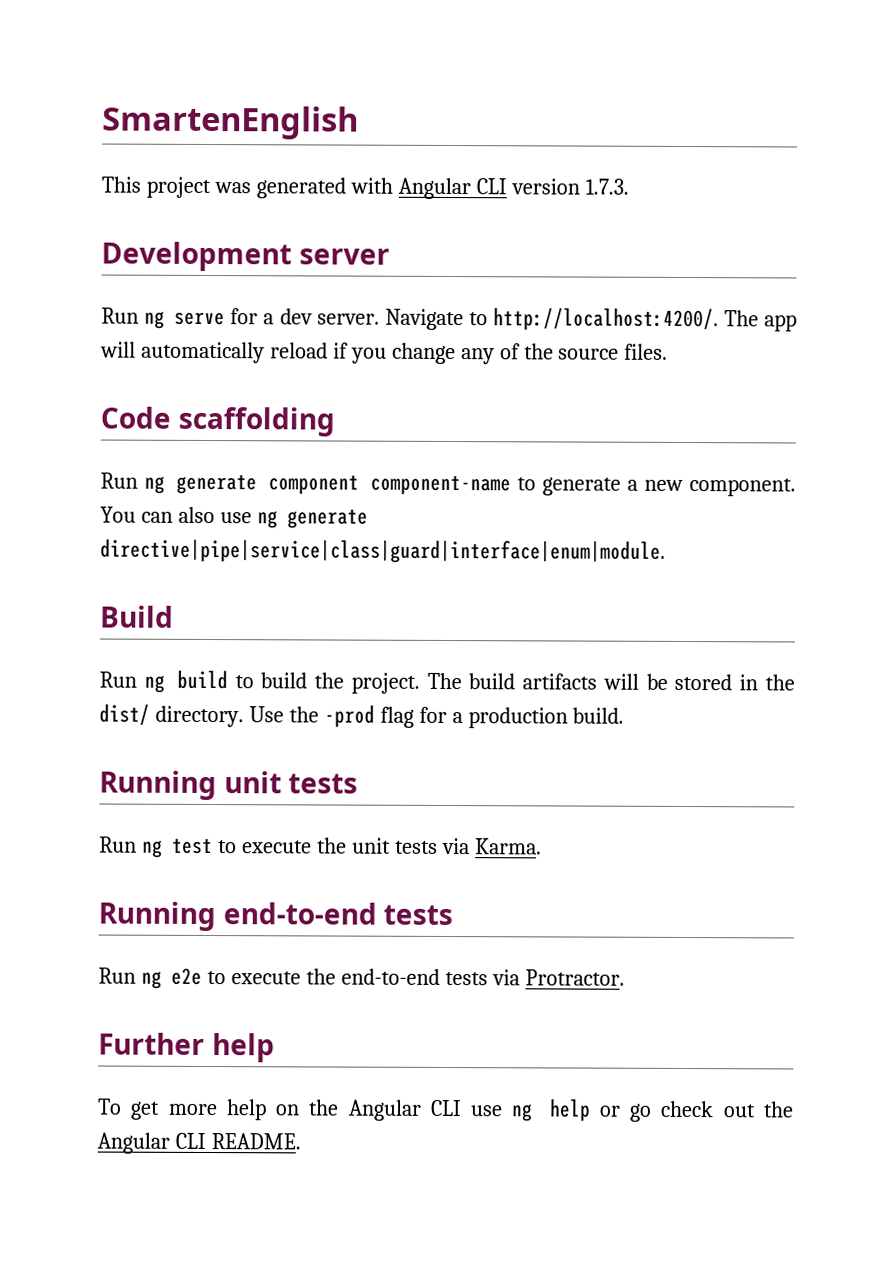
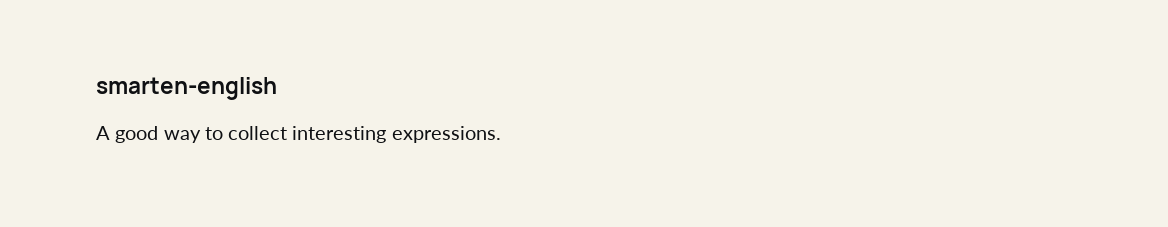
[102,105,359,140] [101,176,629,200] [101,241,390,272] [101,307,797,332] [100,341,669,365] [100,406,335,437] [100,472,797,497] [100,506,368,529] [100,538,666,564] [100,605,174,628] [99,669,795,694] [99,703,625,729] [99,770,359,801] [99,836,542,858] [98,901,454,932] [98,967,625,989] [98,1032,275,1063] [97,1098,795,1122] [97,1132,301,1154] SmartenEnglish // This project was generated with Angular CLI version 1.7.3. // Development server // Run ng serve for a dev server. Navigate to http://localhost:4200/. The app will automatically reload if you change any of the source files. // Code scaffolding // Run ng generate component component-name to generate a new component. You can also use ng generate directive|pipe|service|class|guard|interface|enum|module. // Build // Run ng build to build the project. The build artifacts will be stored in the dist/ directory. Use the -prod flag for a production build. // Running unit tests // Run ng test to execute the unit tests via Karma. // Running end-to-end tests // Run ng e2e to execute the end-to-end tests via Protractor. // Further help // To get more help on the Angular CLI use ng help or go check out the Angular CLI README. -> [96,77,277,100] [96,126,501,143] smarten-english // A good way to collect interesting expressions.

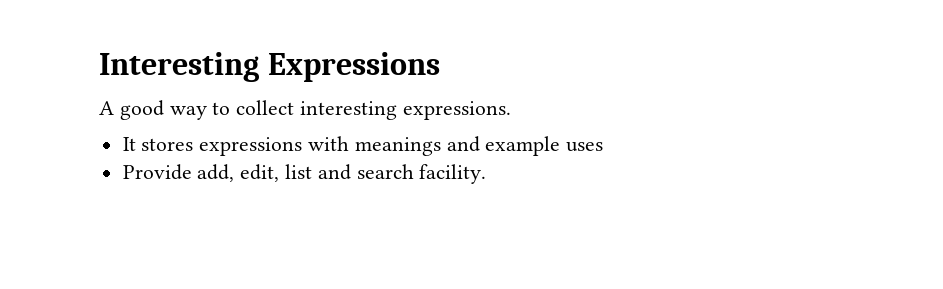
[96,77,277,100] smarten-english -> [99,52,440,82] Interesting Expressions
(501, 134) none -> [122,136,604,156] [122,164,487,184] // It stores expressions with meanings and example uses // Provide add, edit, list and search facility.

